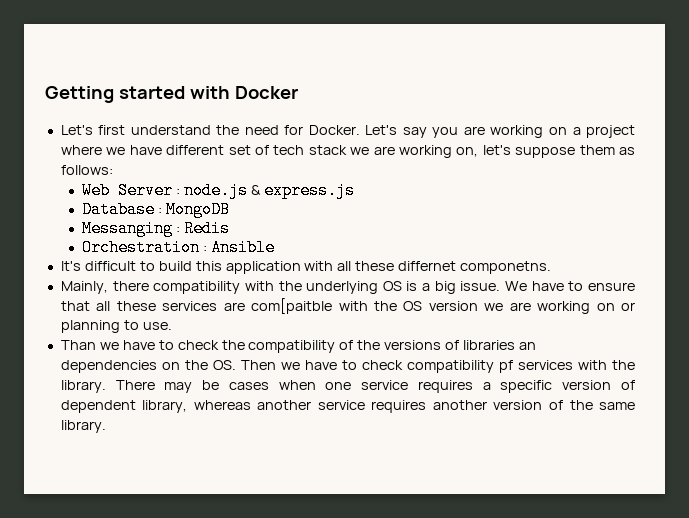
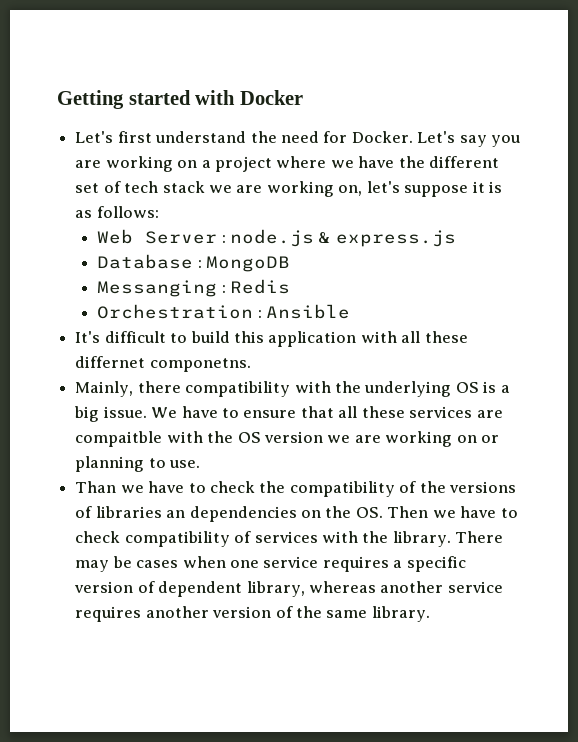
(162, 150) none -> [398,156,425,168] the
[579,145,615,155] them -> [472,181,503,193] it is
[251,298,333,314] com[paitble -> [75,431,163,447] compaitble
[498,360,513,373] pf -> [234,531,252,543] of

